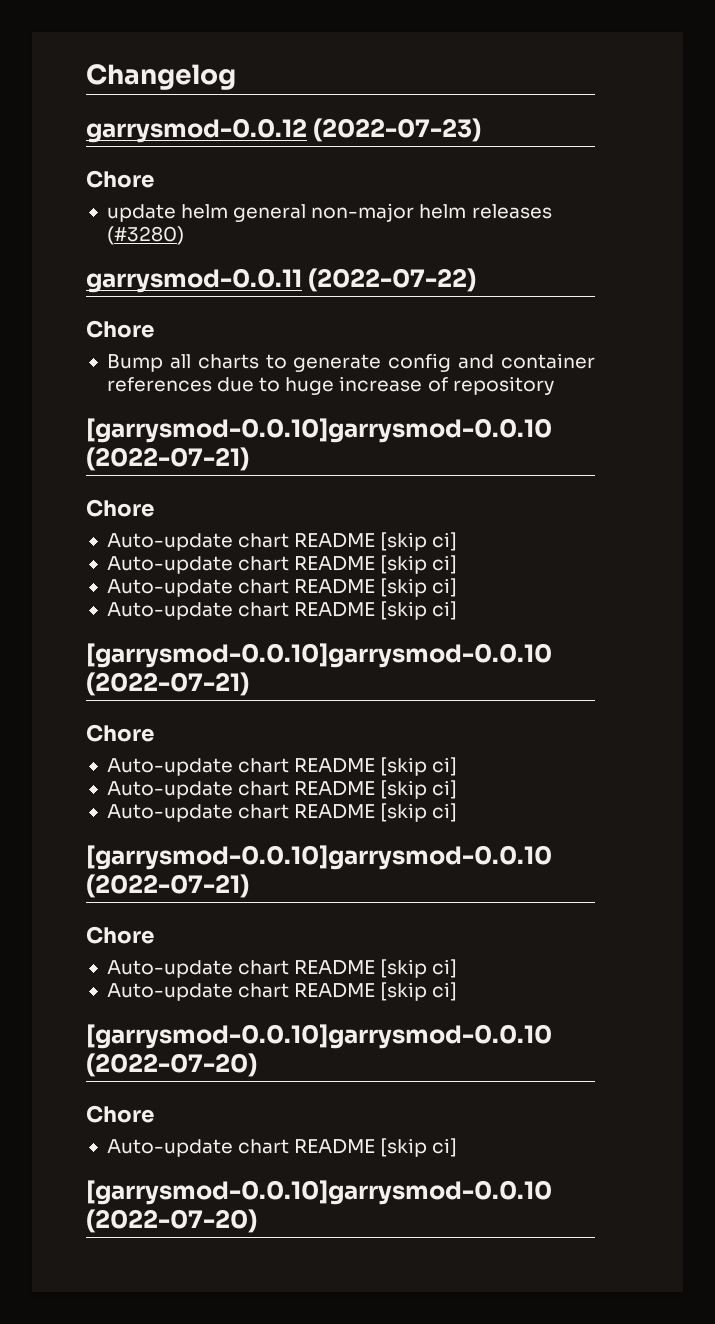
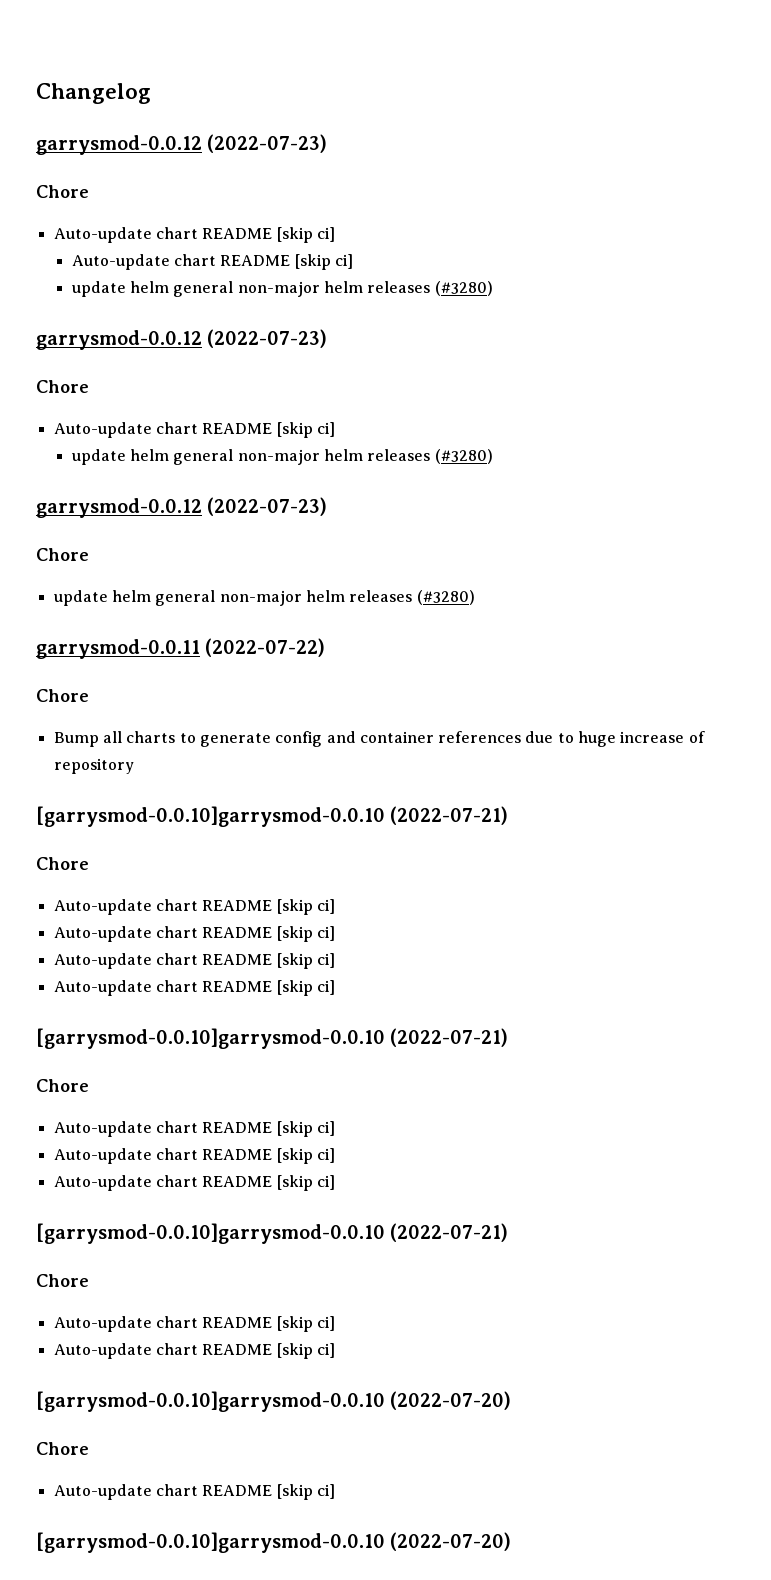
(154, 179) none -> [53,227,335,243] [71,254,354,270] [71,281,493,297] [36,329,328,350] [36,380,89,393] [53,422,335,438] [71,449,493,465] [36,497,328,518] [36,548,89,561] // Auto-update chart README [skip ci] // Auto-update chart README [skip ci] // update helm general non-major helm releases (#3280) // garrysmod-0.0.12 (2022-07-23) // Chore // Auto-update chart README [skip ci] // update helm general non-major helm releases (#3280) // garrysmod-0.0.12 (2022-07-23) // Chore

